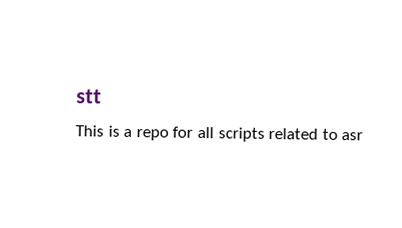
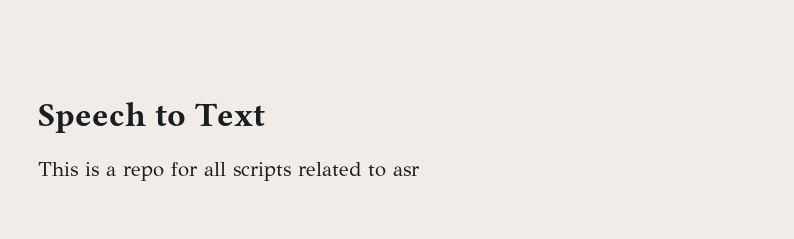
[76,89,102,104] stt -> [38,102,266,133] Speech to Text

